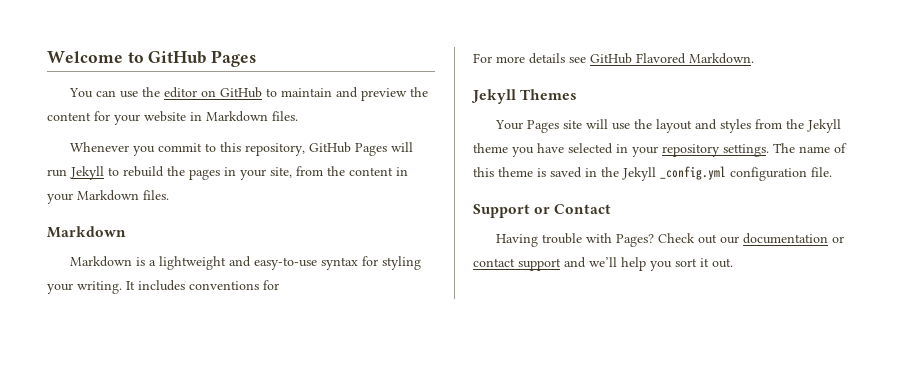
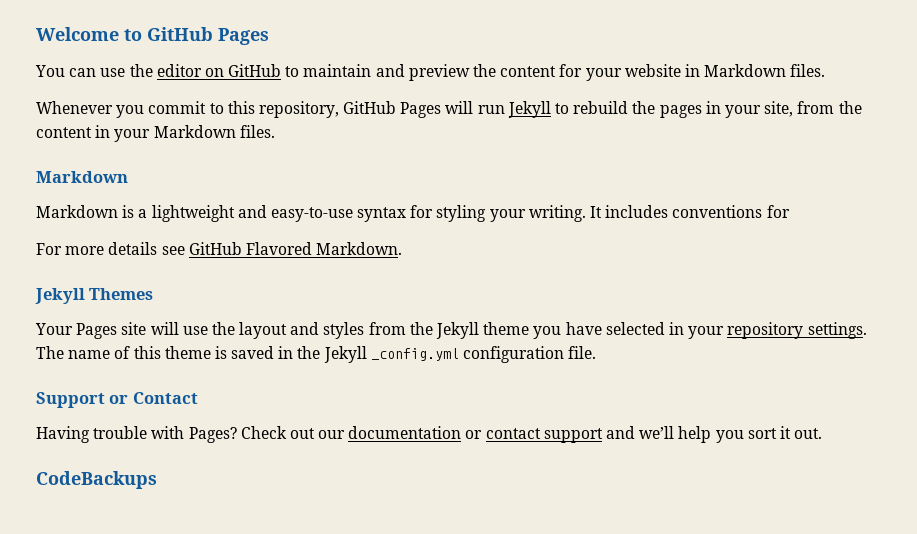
(733, 263) none -> [36,471,157,489] // CodeBackups

